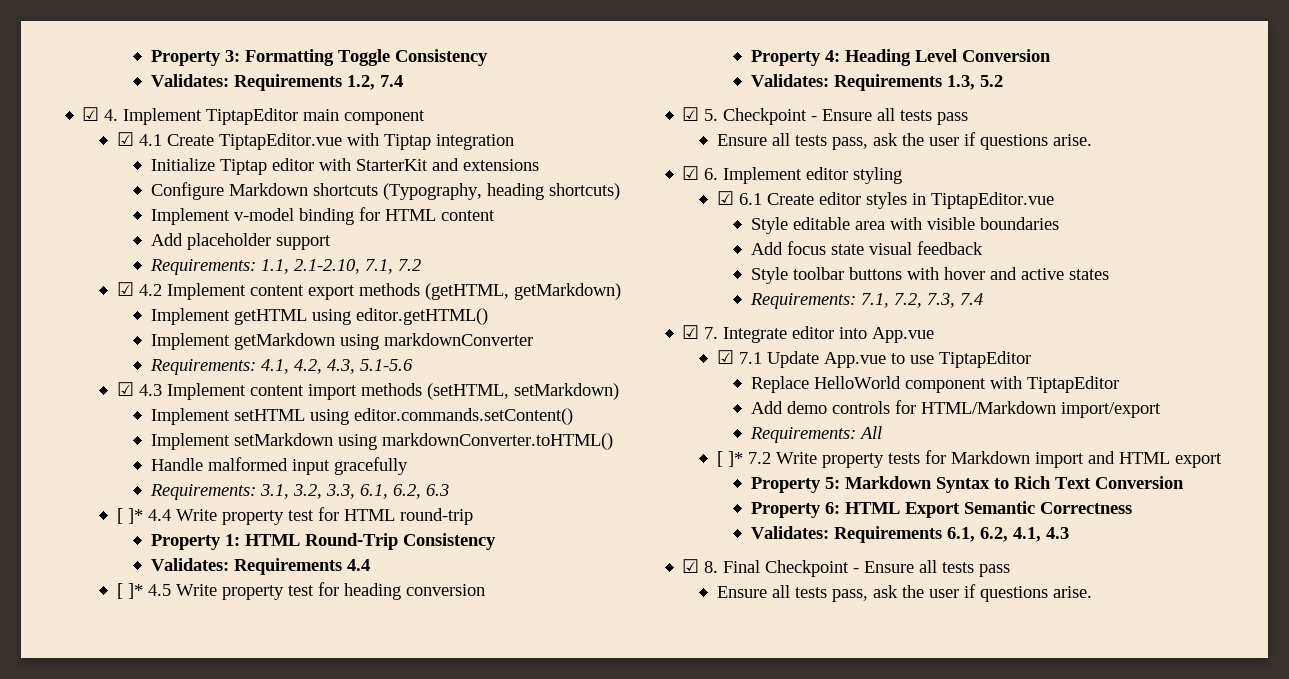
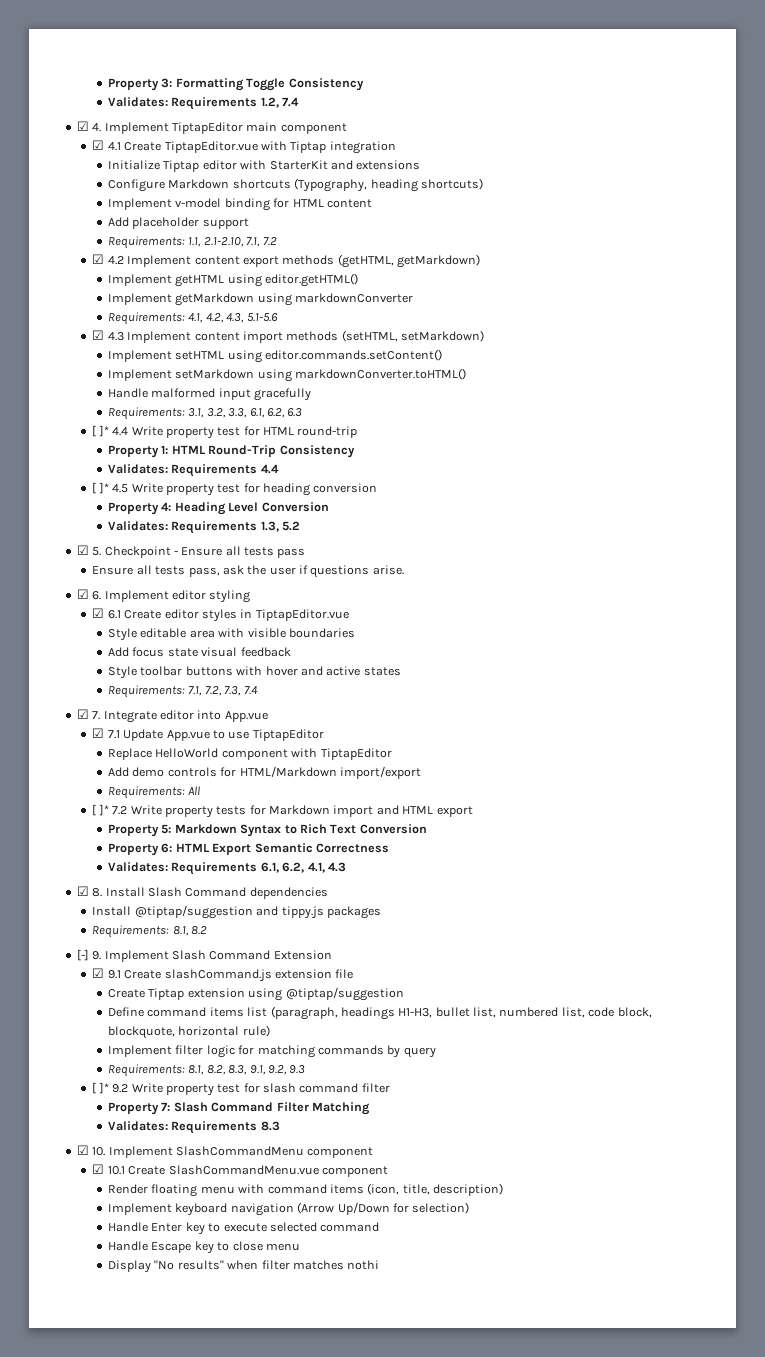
[723,560,1011,577] [716,584,1092,602] Final Checkpoint - Ensure all tests pass // Ensure all tests pass, ask the user if questions arise. -> [105,887,328,899] [92,905,381,919] [92,925,208,938] [76,949,332,962] [92,968,354,982] [108,987,404,1001] [108,1006,652,1020] [108,1025,270,1039] [108,1045,436,1058] [108,1064,306,1077] [92,1082,390,1096] [108,1102,370,1115] [108,1121,280,1134] [76,1145,374,1158] [92,1164,388,1177] [108,1183,504,1197] [108,1202,470,1216] [108,1222,380,1235] [108,1241,300,1254] [108,1260,380,1273] Install Slash Command dependencies // Install @tiptap/suggestion and tippy.js packages // Requirements: 8.1, 8.2 // [-] 9. Implement Slash Command Extension // ☑ 9.1 Create slashCommand.js extension file // Create Tiptap extension using @tiptap/suggestion // Define command items list (paragraph, headings H1-H3, bullet list, numbered list, code block, blockquote, horizontal rule) // Implement filter logic for matching commands by query // Requirements: 8.1, 8.2, 8.3, 9.1, 9.2, 9.3 // [ ]* 9.2 Write property test for slash command filter // Property 7: Slash Command Filter Matching // Validates: Requirements 8.3 // ☑ 10. Implement SlashCommandMenu component // ☑ 10.1 Create SlashCommandMenu.vue component // Render floating menu with command items (icon, title, description) // Implement keyboard navigation (Arrow Up/Down for selection) // Handle Enter key to execute selected command // Handle Escape key to close menu // Display "No results" when filter matches nothi

